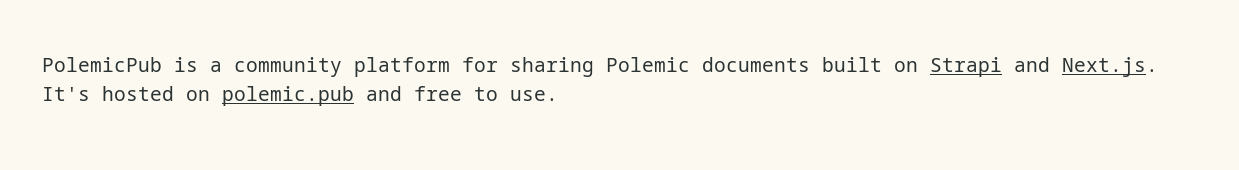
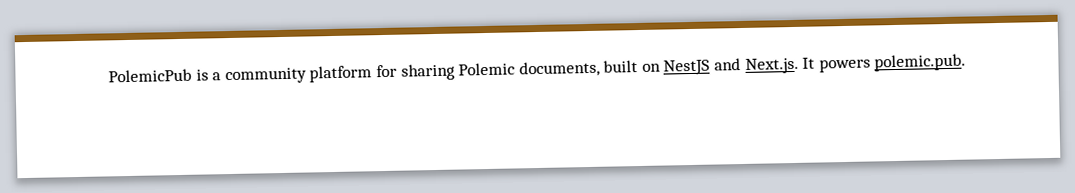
[702,57,810,72] documents -> [518,60,600,78] documents,
[930,57,1002,77] Strapi -> [663,59,711,76] NestJS
[42,86,558,106] It's hosted on polemic.pub and free to use. -> [802,53,967,73] It powers polemic.pub.

